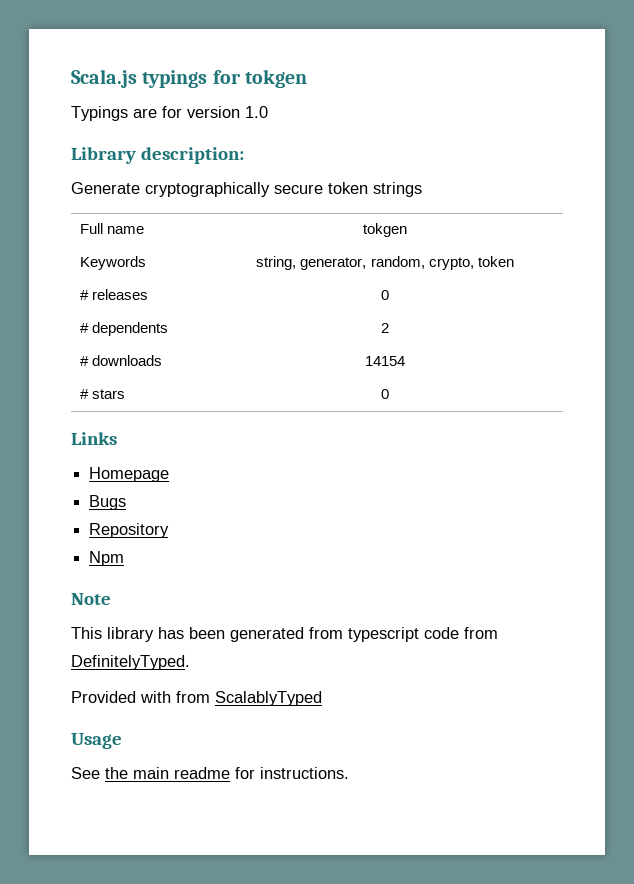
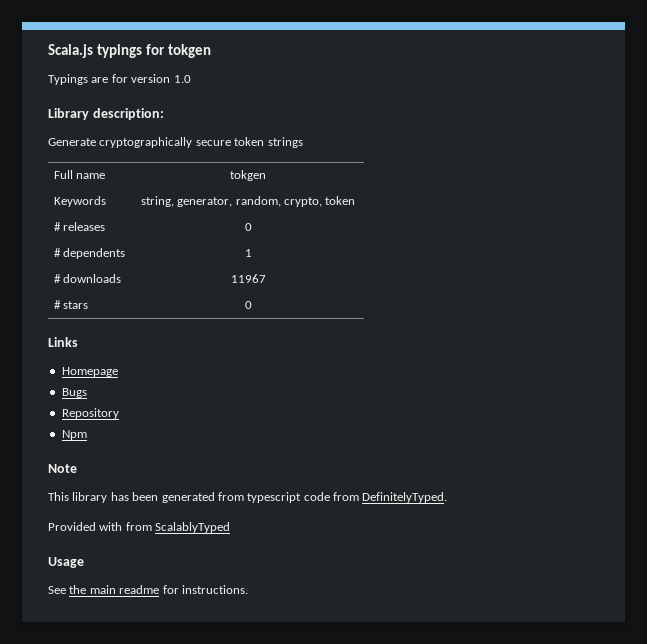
[381,323,389,333] 2 -> [244,249,252,257] 1
[365,356,405,366] 14154 -> [230,274,266,283] 11967

